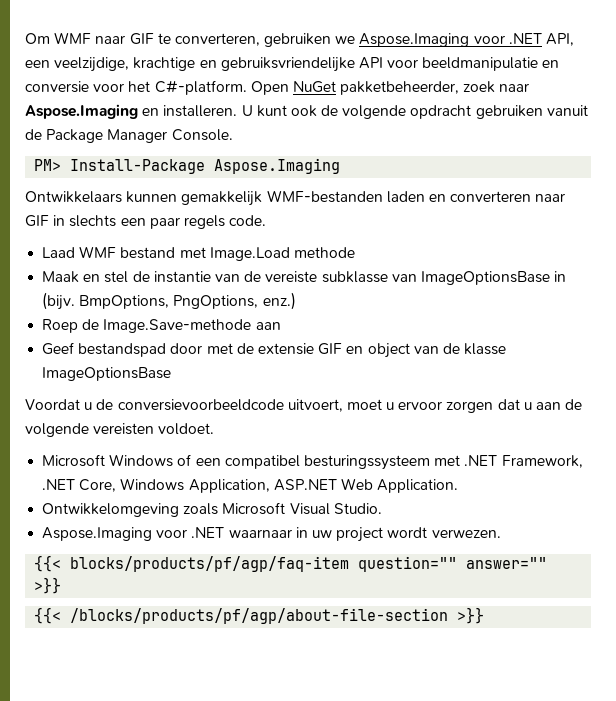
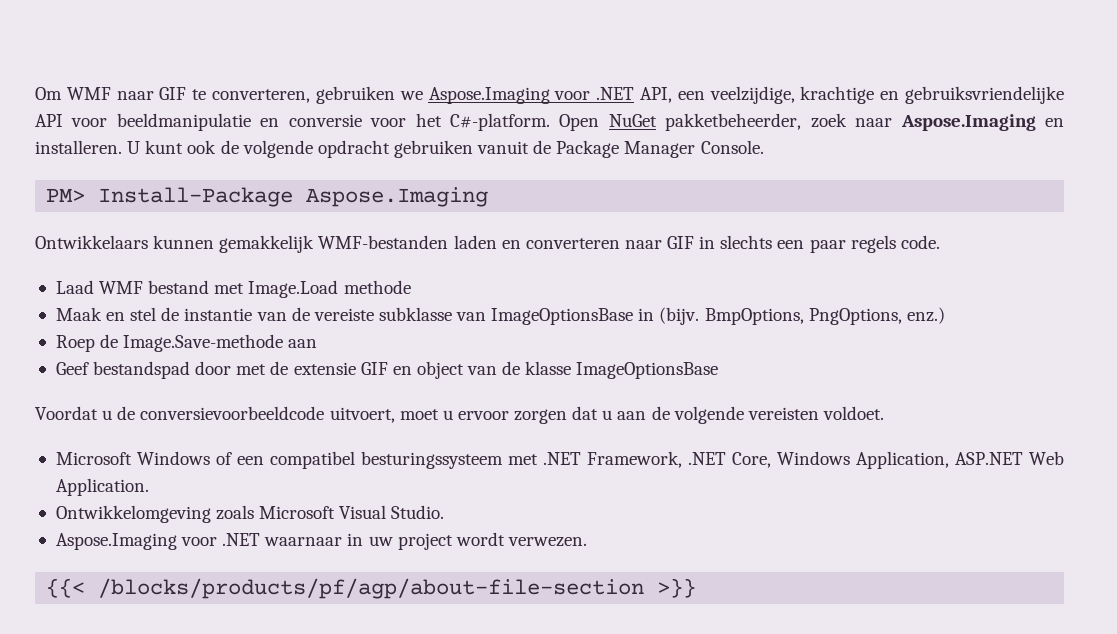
[34,555,548,572] [34,577,62,594] // {{< blocks/products/pf/agp/faq-item question="" answer="" >}} -> (587, 542) none

